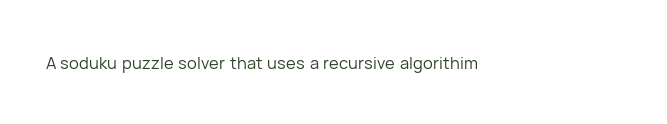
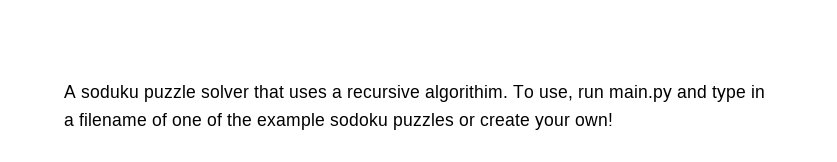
[399,57,478,73] algorithim -> [425,85,765,102] [64,113,613,130] algorithim. To use, run main.py and type in a filename of one of the example sodoku puzzles or create your own!

